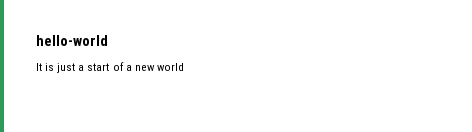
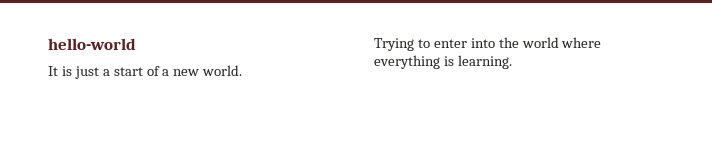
[156,63,184,71] world -> [202,65,243,76] [374,37,602,51] [374,55,512,69] world. // Trying to enter into the world where everything is learning.

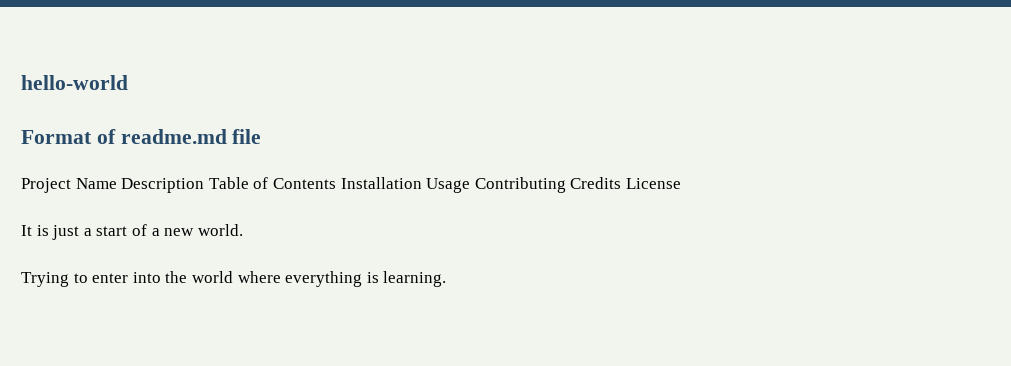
(136, 44) none -> [21,129,262,144] [21,177,681,193] // Format of readme.md file // Project Name Description Table of Contents Installation Usage Contributing Credits License

